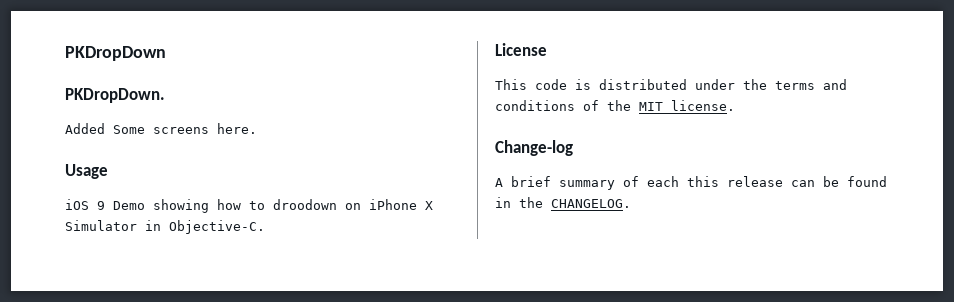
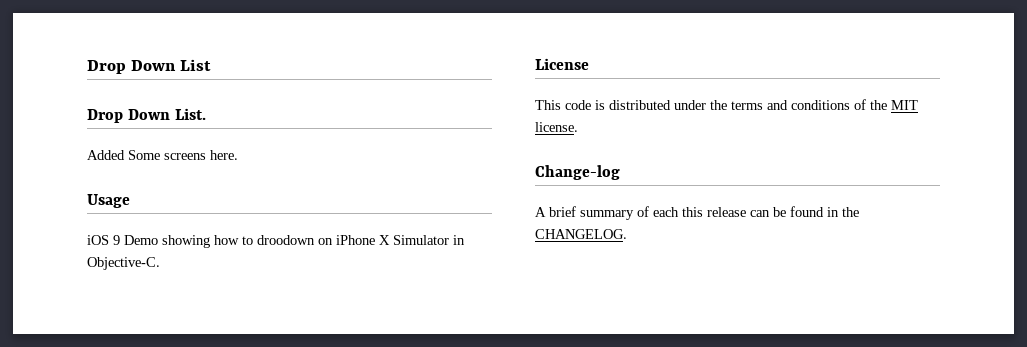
[65,46,166,61] [65,88,165,103] PKDropDown // PKDropDown. -> [87,59,212,74] [87,108,206,123] Drop Down List // Drop Down List.

